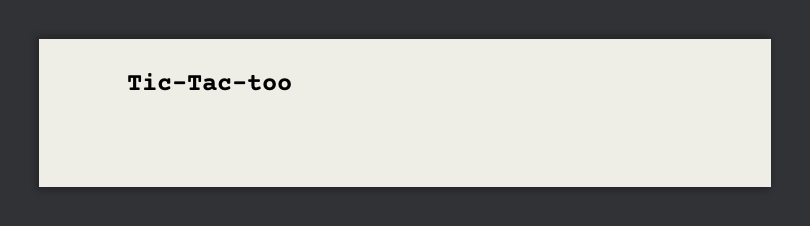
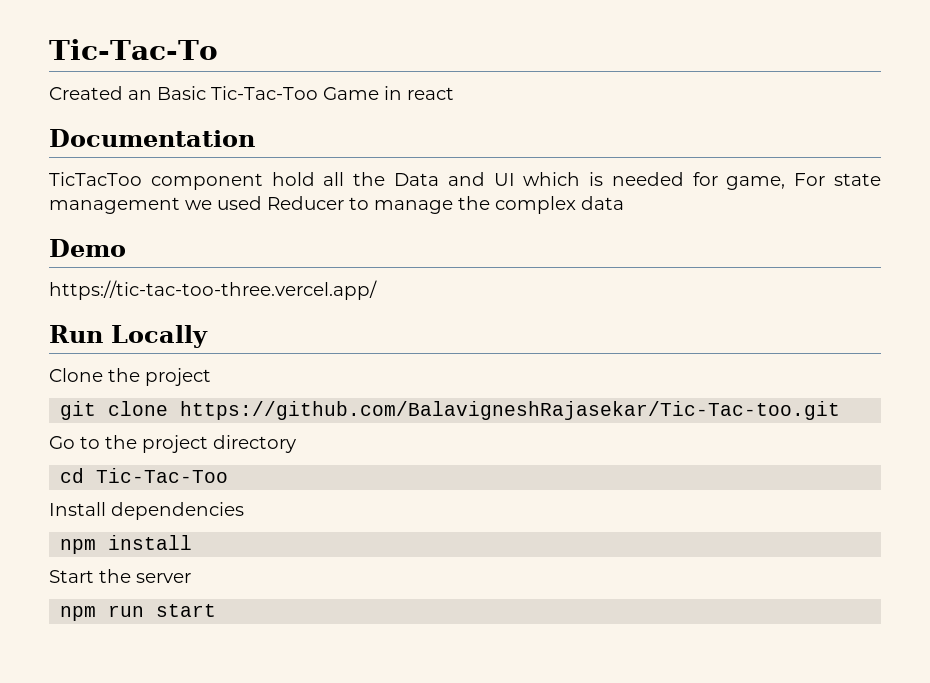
[127,73,292,91] Tic-Tac-too -> [49,39,218,60] [49,86,454,100] [49,129,255,147] [49,172,882,190] [49,196,624,214] [49,239,126,257] [49,280,377,300] [49,325,208,348] [49,368,211,386] [60,401,841,420] [49,435,296,453] [60,468,229,483] [49,502,244,520] [60,535,193,554] [49,569,191,583] [60,604,217,621] Tic-Tac-To // Created an Basic Tic-Tac-Too Game in react // Documentation // TicTacToo component hold all the Data and UI which is needed for game, For state management we used Reducer to manage the complex data // Demo // https://tic-tac-too-three.vercel.app/ // Run Locally // Clone the project // git clone https://github.com/BalavigneshRajasekar/Tic-Tac-too.git // Go to the project directory // cd Tic-Tac-Too // Install dependencies // npm install // Start the server // npm run start

